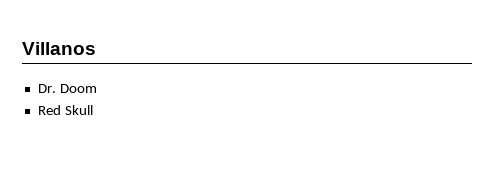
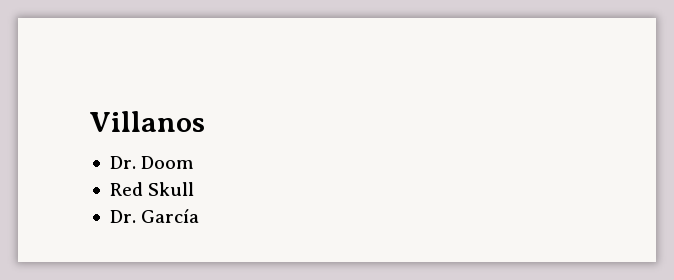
(93, 110) none -> [109,209,200,223] // Dr. García

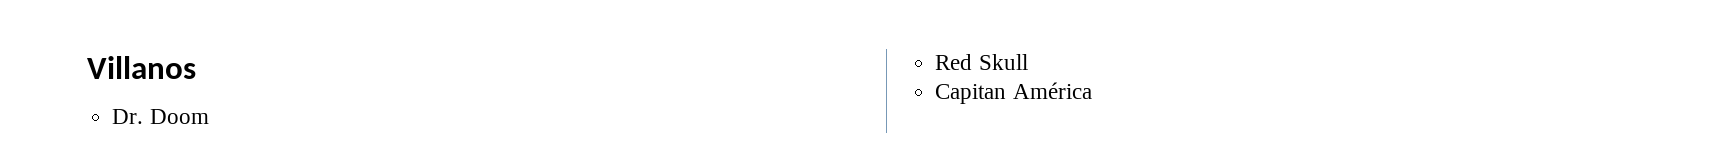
[109,209,200,223] Dr. García -> [935,82,1092,104] Capitan América

